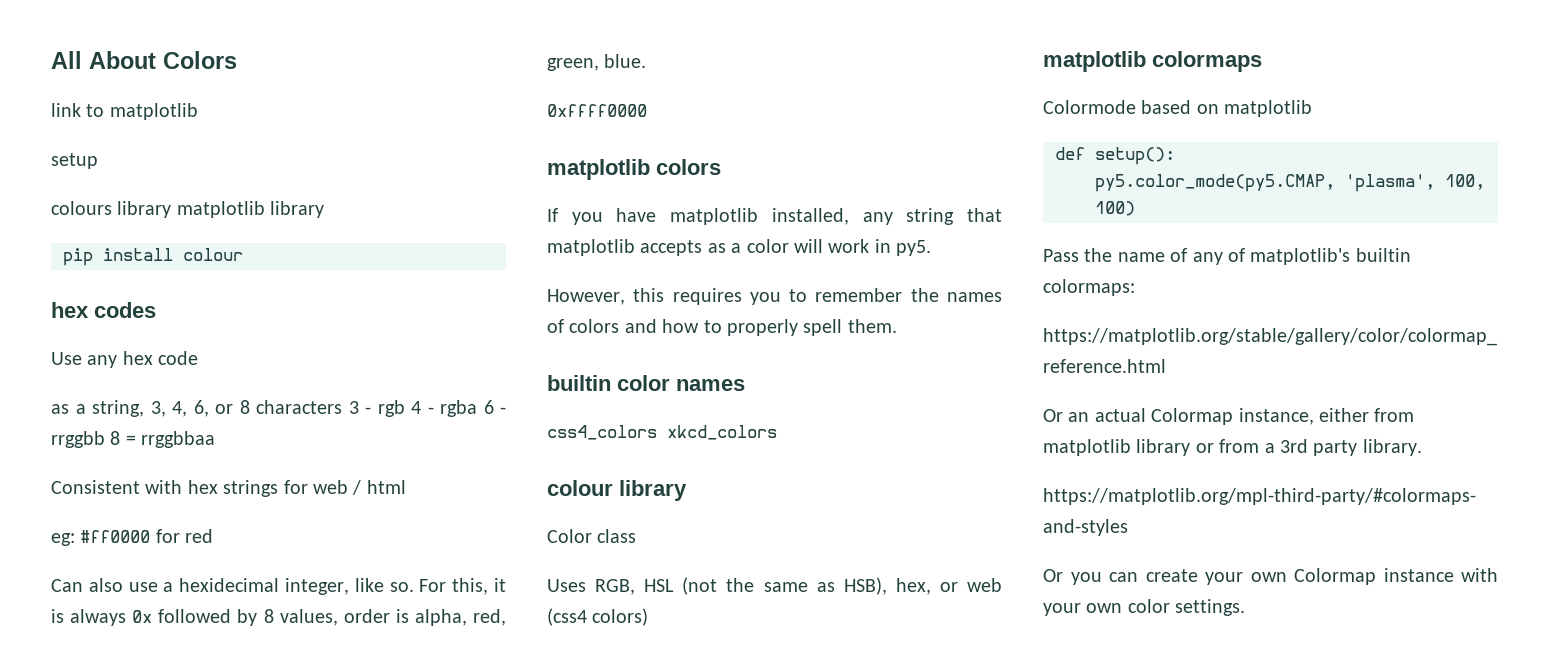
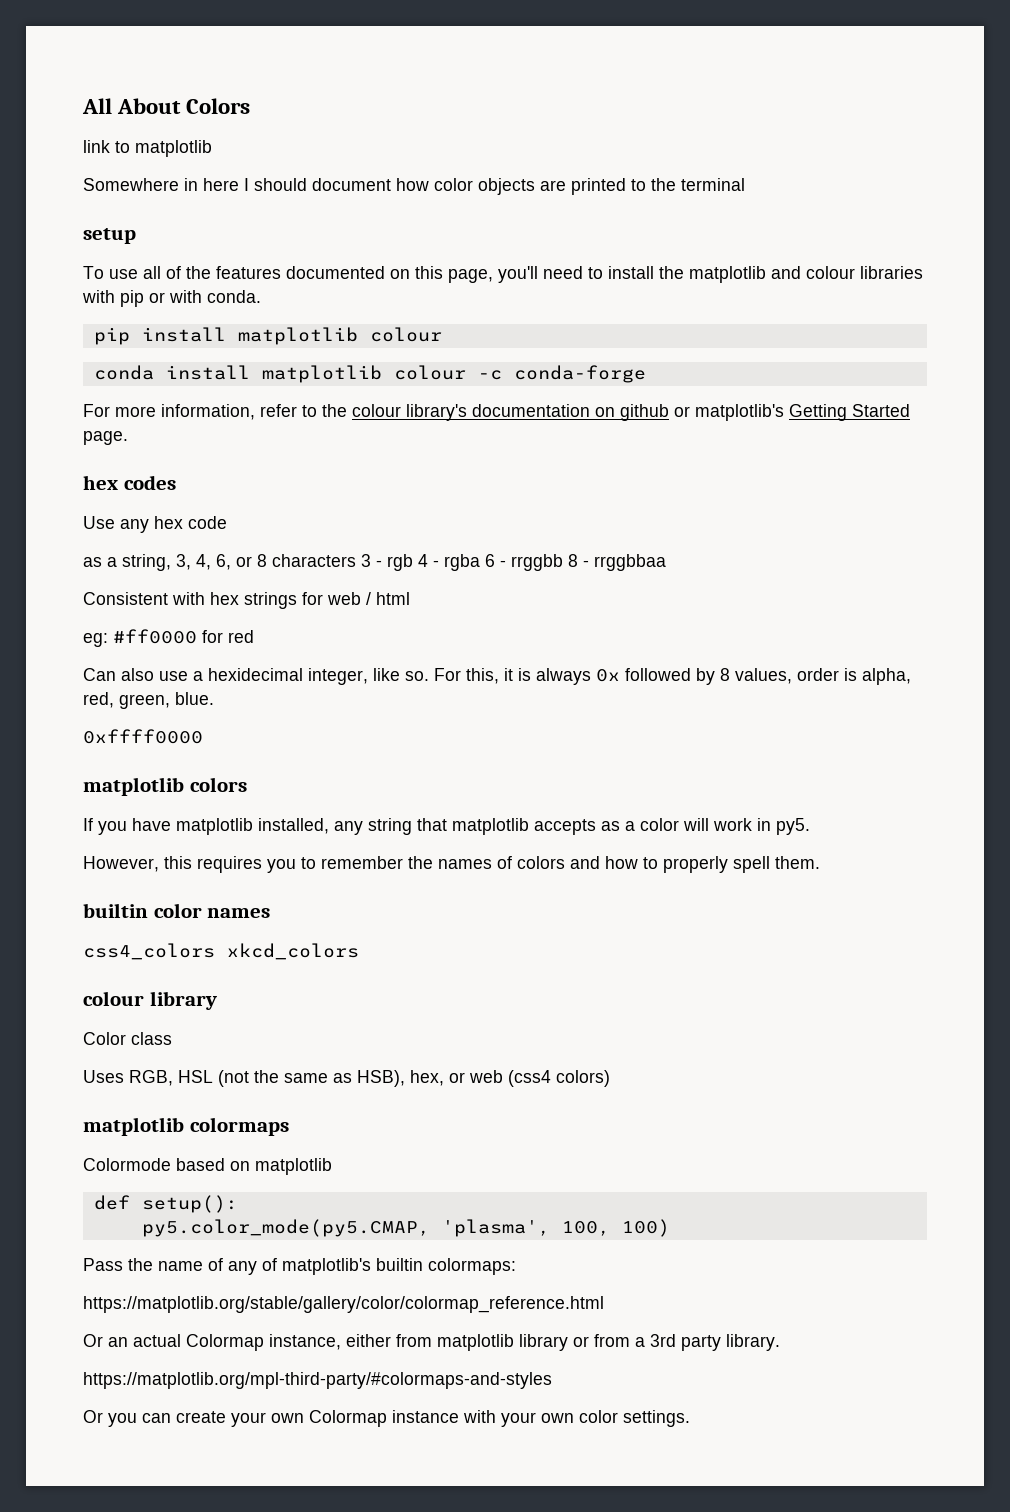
[51,153,98,169] [51,201,325,218] setup // colours library matplotlib library -> [83,178,745,195] [83,228,136,244] [83,266,923,283] [82,290,261,307] Somewhere in here I should document how color objects are printed to the terminal // setup // To use all of the features documented on this page, you'll need to install the matplotlib and colour libraries with pip or with conda.
[183,248,243,261] colour -> [237,327,442,345] [93,365,646,383] [83,404,910,421] [83,431,128,445] matplotlib colour // conda install matplotlib colour -c conda-forge // For more information, refer to the colour library's documentation on github or matplotlib's Getting Started page.
[125,435,136,445] = -> [583,560,589,567] -

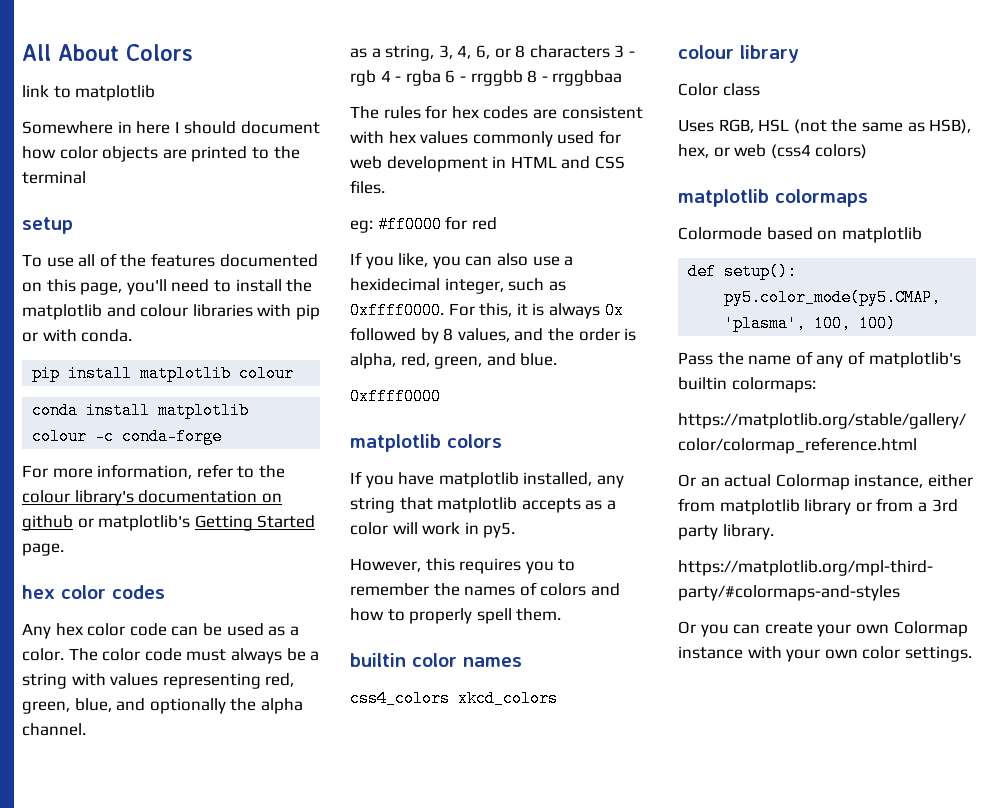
(118, 482) none -> [61,585,106,599] color
[83,516,227,533] Use any hex code -> [22,623,299,639] [22,648,320,664] [22,673,295,689] [22,698,303,714] [22,723,86,736] Any hex color code can be used as a color. The color code must always be a string with values representing red, green, blue, and optionally the alpha channel.
[83,592,410,609] Consistent with hex strings for web / html -> [350,105,643,119] [350,130,621,147] [350,156,625,172] [350,180,385,194] The rules for hex codes are consistent with hex values commonly used for web development in HTML and CSS files.
[83,668,116,681] Can -> [350,252,493,269] If you like, you can
[373,668,429,681] like so. -> [508,278,566,291] [350,302,444,319] such as 0xffff0000.
(792, 676) none -> [514,328,574,341] and the
(170, 701) none -> [486,353,516,366] and

